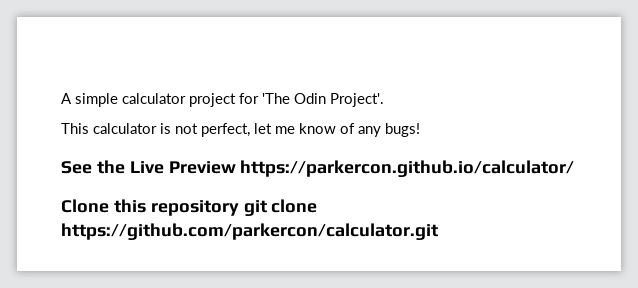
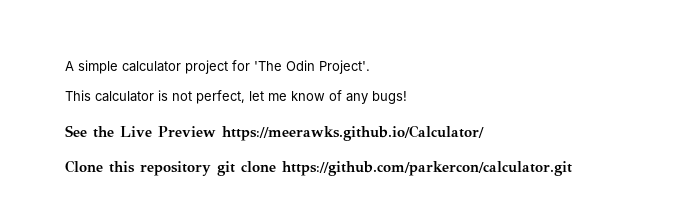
[240,160,575,177] https://parkercon.github.io/calculator/ -> [222,125,484,141] https://meerawks.github.io/Calculator/

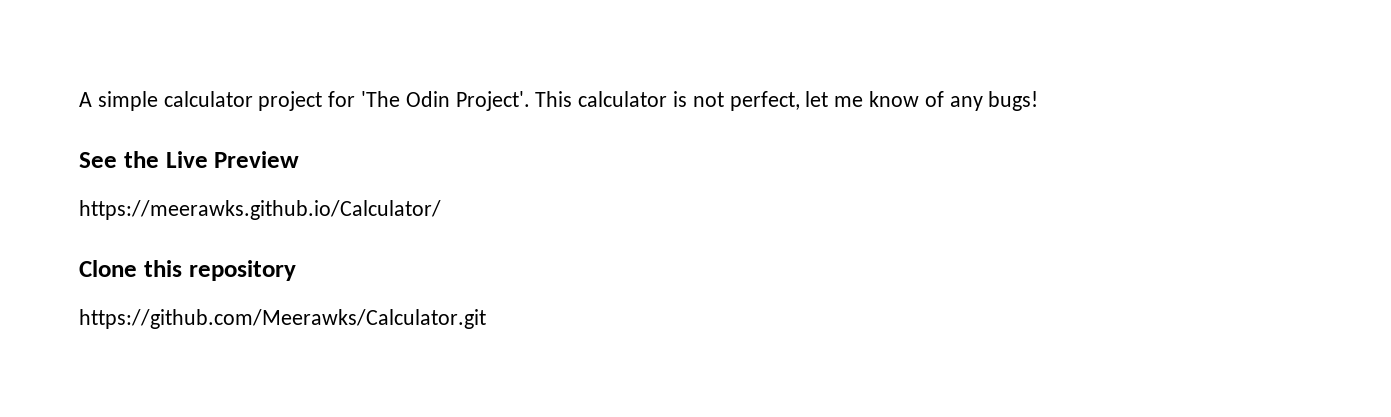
(370, 67) // -> (530, 101) none
(216, 131) none -> (300, 159) //
[217,161,572,176] git clone https://github.com/parkercon/calculator.git -> [79,309,486,329] // https://github.com/Meerawks/Calculator.git

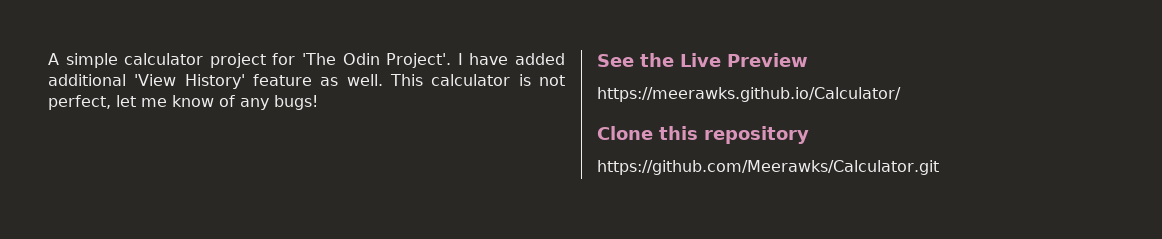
(530, 101) none -> [457,53,566,65] [48,74,383,89] I have added additional 'View History' feature as well.

